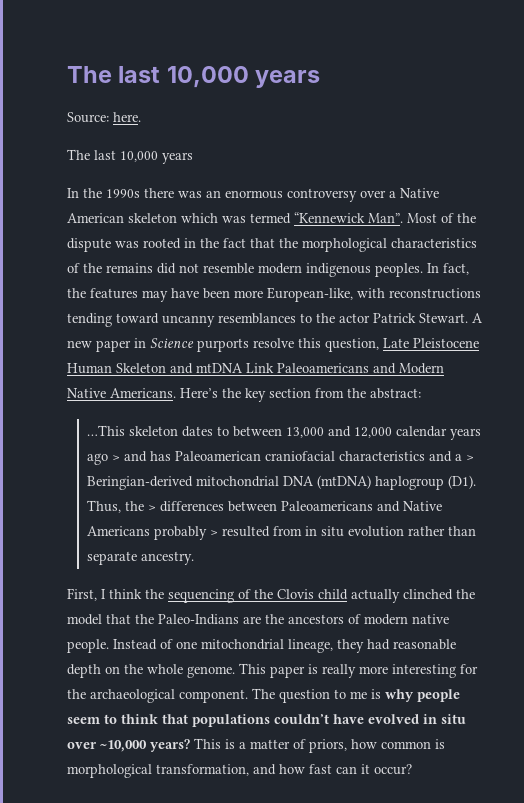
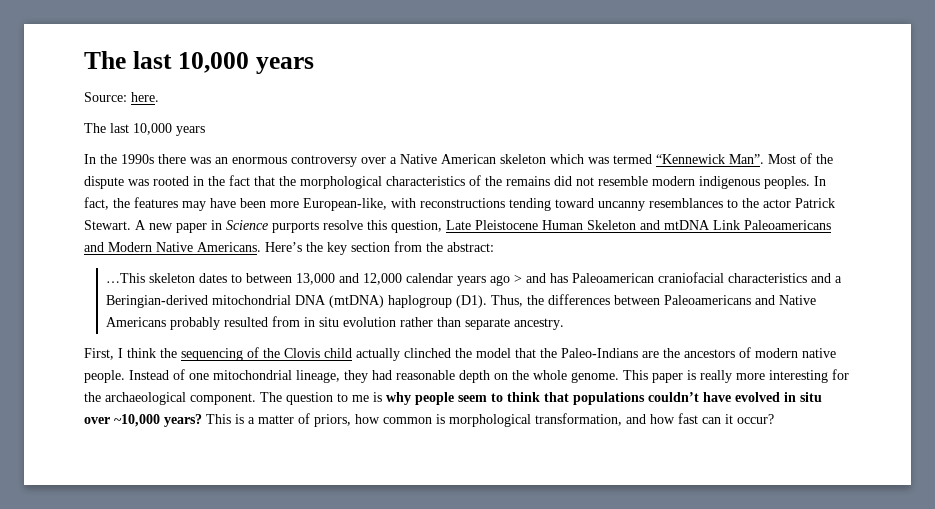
[465,455,474,461] > -> (843, 279) none
[147,505,156,511] > -> (545, 300) none
[209,530,218,536] > -> (221, 323) none

